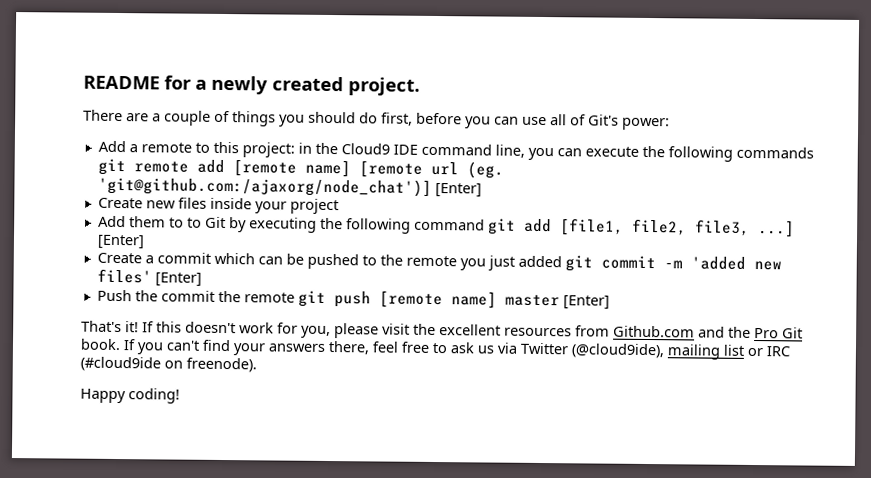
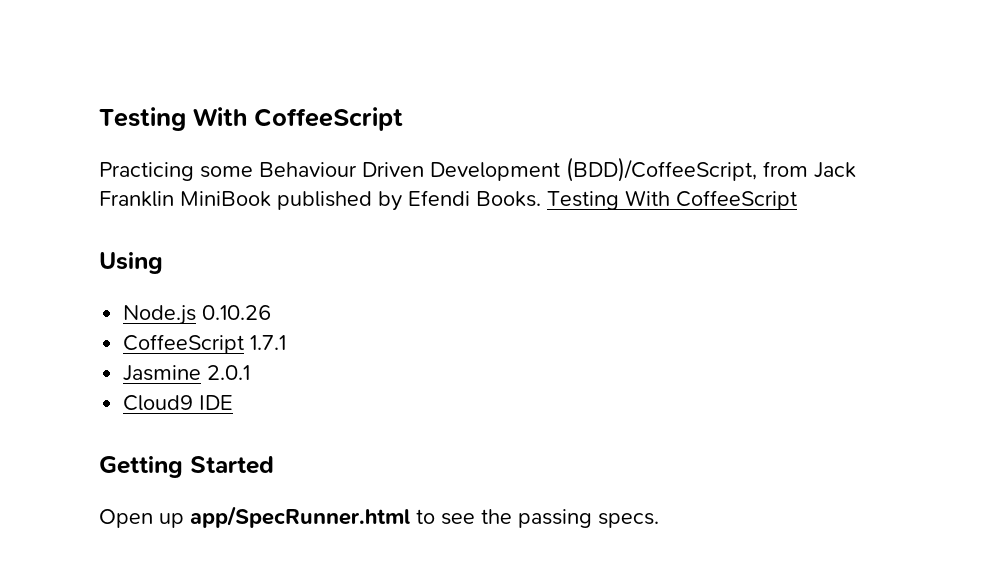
[83,75,420,96] [83,109,670,131] [97,140,814,162] [97,158,504,179] [97,176,482,198] [97,197,339,215] [97,215,795,238] [96,234,145,250] [96,252,782,272] [96,268,202,287] [96,289,610,310] [81,320,803,339] [80,338,791,360] [80,356,257,373] [80,388,180,404] README for a newly created project. // There are a couple of things you should do first, before you can use all of Git's power: // Add a remote to this project: in the Cloud9 IDE command line, you can execute the following commands git remote add [remote name] [remote url (eg. 'git@github.com:/ajaxorg/node_chat')] [Enter] // Create new files inside your project // Add them to to Git by executing the following command git add [file1, file2, file3, ...] [Enter] // Create a commit which can be pushed to the remote you just added git commit -m 'added new files' [Enter] // Push the commit the remote git push [remote name] master [Enter] // That's it! If this doesn't work for you, please visit the excellent resources from Github.com and the Pro Git book. If you can't find your answers there, feel free to ask us via Twitter (@cloud9ide), mailing list or IRC (#cloud9ide on freenode). // Happy coding! -> [99,107,403,131] [99,157,856,182] [99,190,797,211] [99,252,163,274] [123,305,272,325] [123,334,287,354] [123,365,251,381] [123,395,234,411] [99,456,274,478] [99,506,659,528] Testing With CoffeeScript // Practicing some Behaviour Driven Development (BDD)/CoffeeScript, from Jack Franklin MiniBook published by Efendi Books. Testing With CoffeeScript // Using // Node.js 0.10.26 // CoffeeScript 1.7.1 // Jasmine 2.0.1 // Cloud9 IDE // Getting Started // Open up app/SpecRunner.html to see the passing specs.

